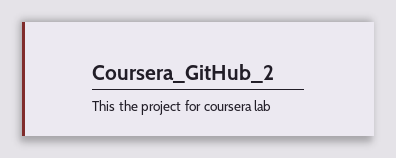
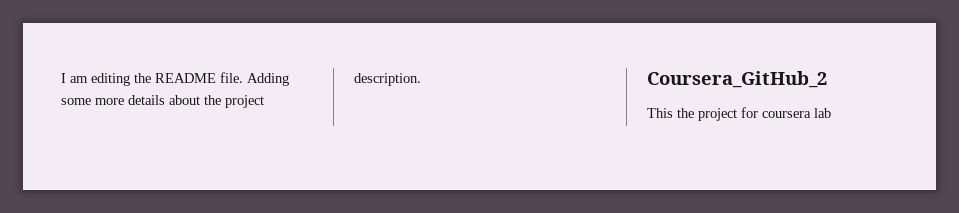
(92, 73) none -> [61,72,289,86] [61,95,264,108] [354,73,421,86] I am editing the README file. Adding some more details about the project description. //

